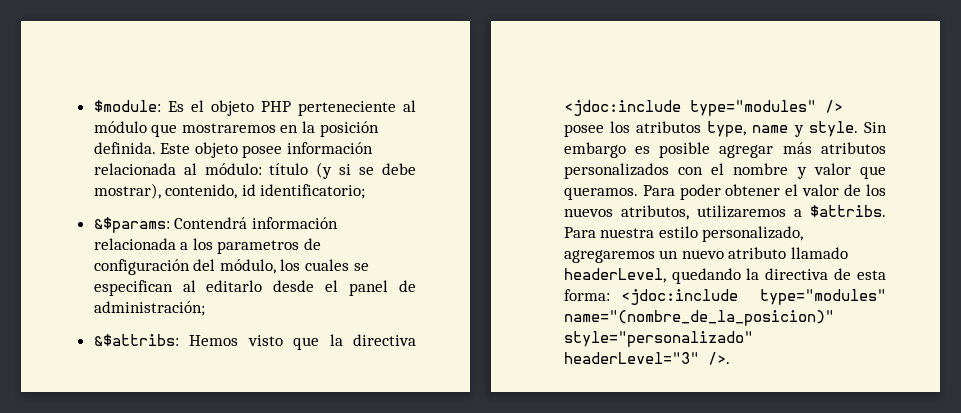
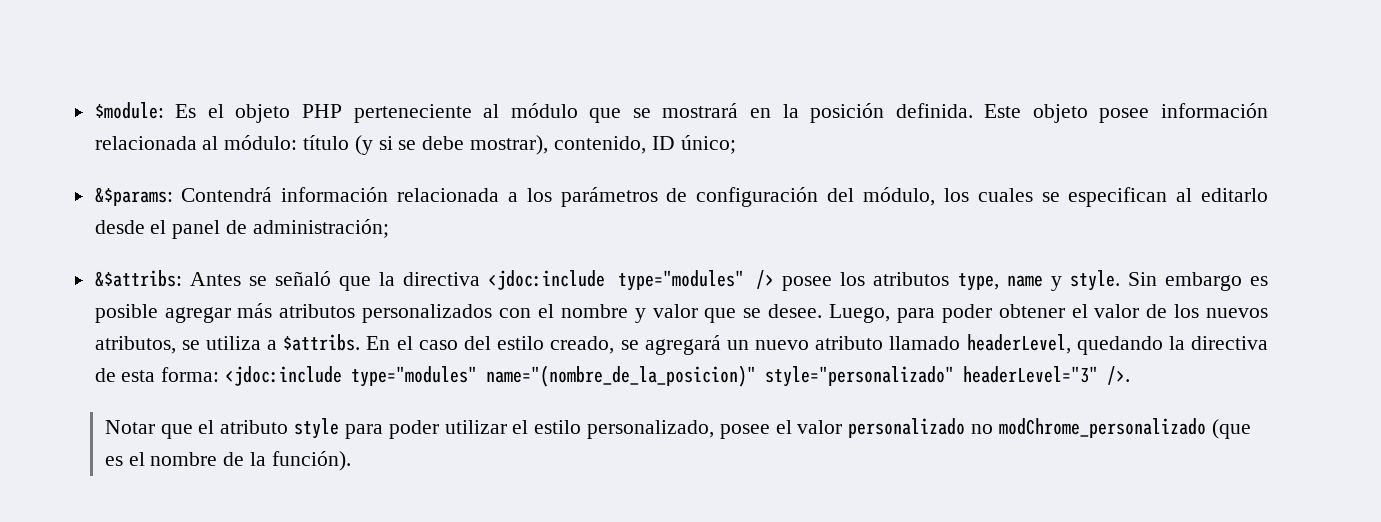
[181,123,276,133] mostraremos -> [632,103,739,118] se mostrará
[241,184,366,199] id identificatorio; -> [651,135,736,154] ID único;
[217,240,300,254] parametros -> [560,187,658,207] parámetros
[189,335,283,346] Hemos visto -> [189,271,331,286] Antes se señaló
[563,185,675,200] queramos. Para -> [743,304,935,323] se desee. Luego, para
[696,205,886,218] [563,226,804,242] [563,250,655,263] utilizaremos a $attribs. Para nuestra estilo personalizado, agregaremos -> [181,334,721,355] se utiliza a $attribs. En el caso del estilo creado, se agregará
(730, 358) none -> [104,418,1251,439] [104,451,351,471] // Notar que el atributo style para poder utilizar el estilo personalizado, posee el valor personalizado no modChrome_personalizado (que es el nombre de la función).

